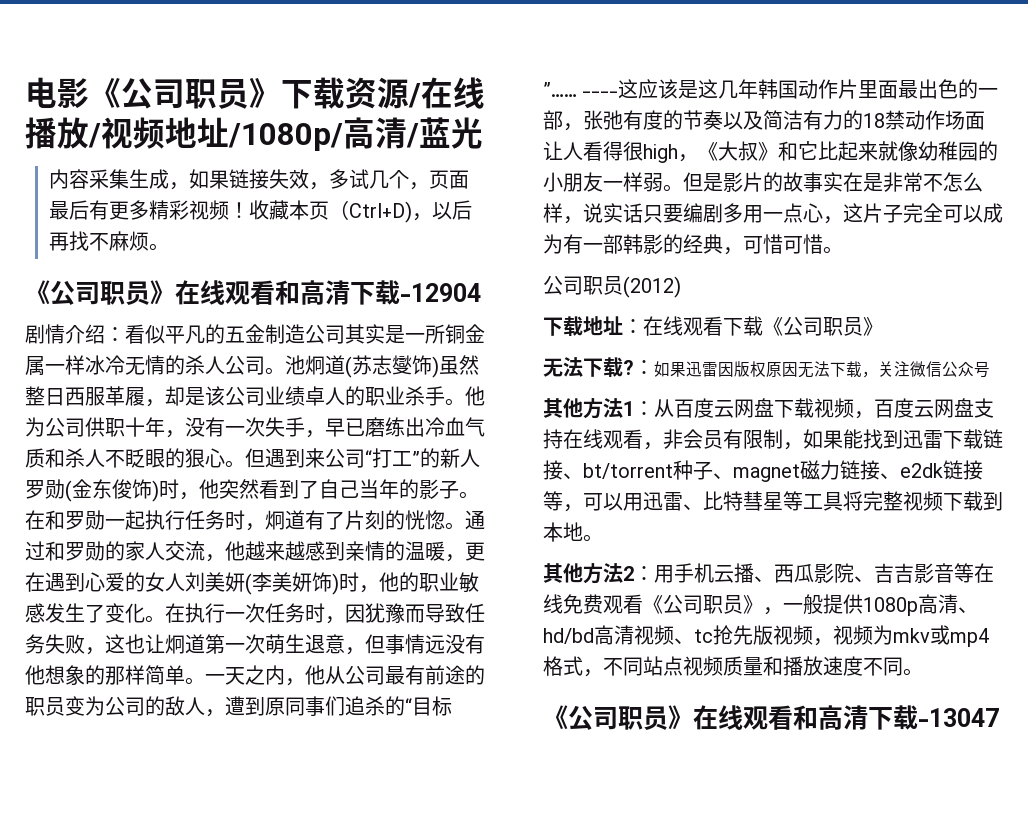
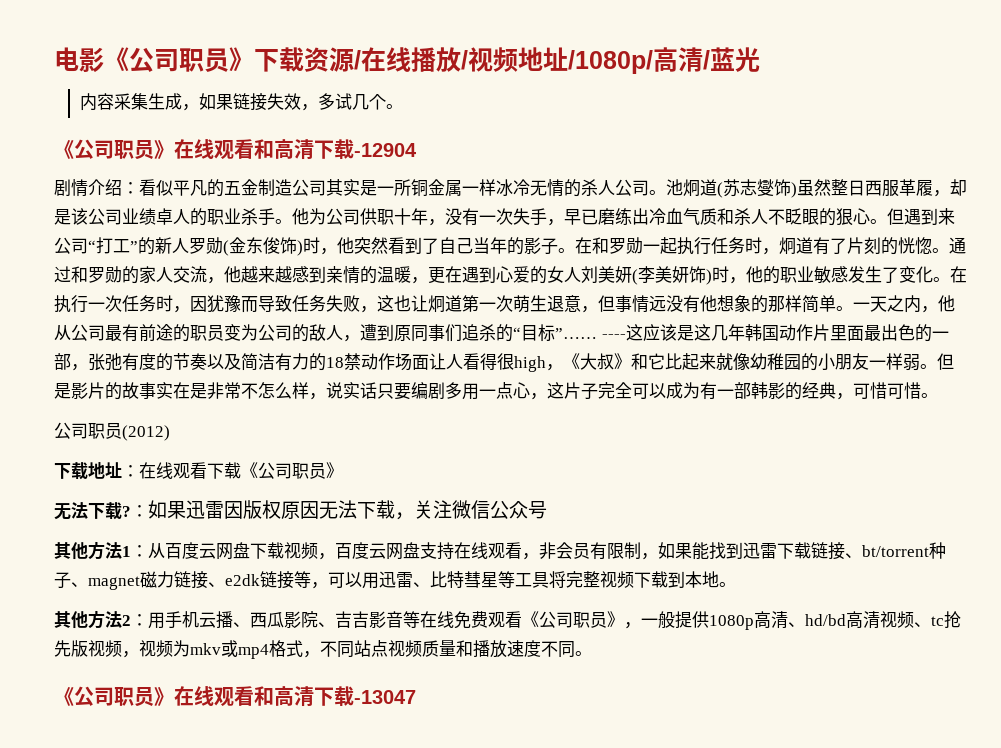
[408,170,469,190] [48,200,472,223] [48,231,149,251] ，页面最后有更多精彩视频！收藏本页（Ctrl+D)，以后再找不麻烦 -> (386, 102) none

